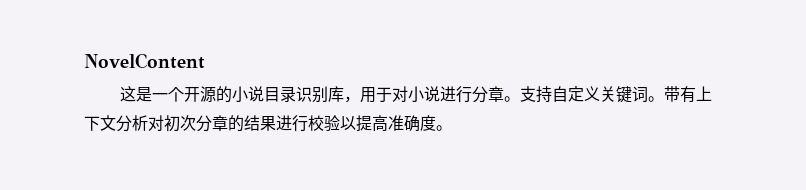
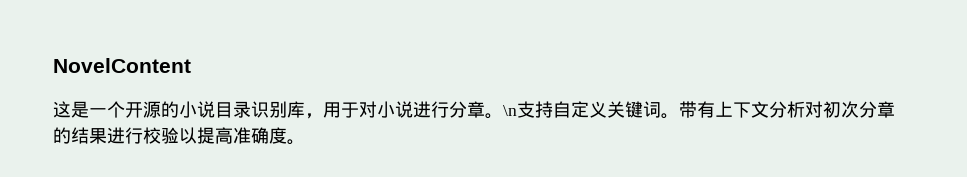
(520, 99) none -> [503,105,517,116] \n

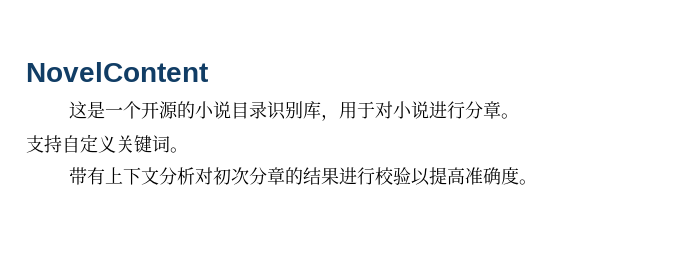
[503,105,517,116] \n -> (519, 116) //
(679, 116) none -> (188, 150) //

